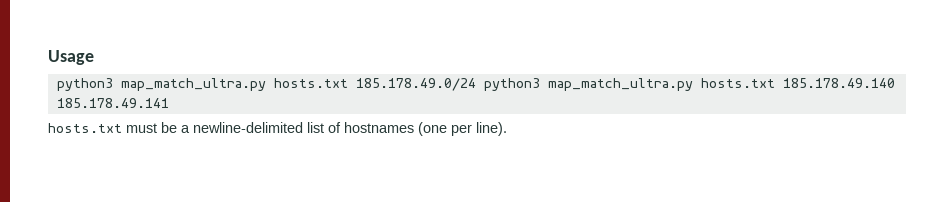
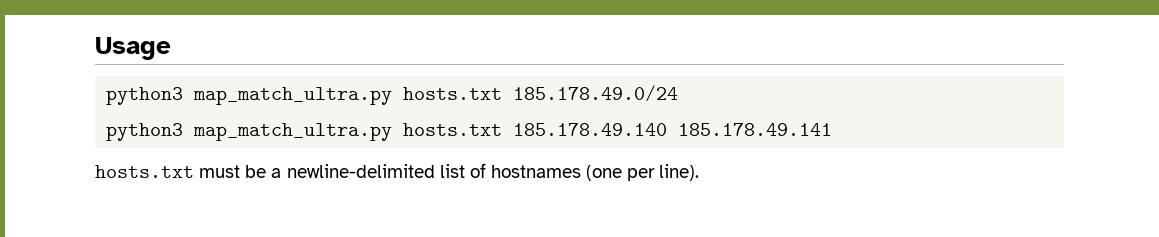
(476, 84) none -> (679, 93) //

